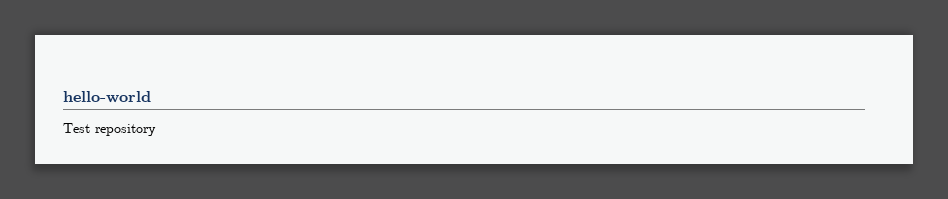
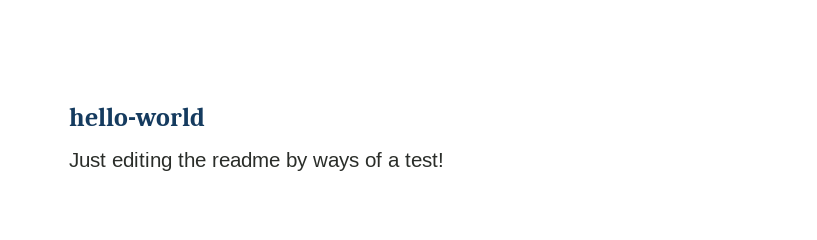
[63,123,156,136] Test repository -> [69,152,444,171] Just editing the readme by ways of a test!

